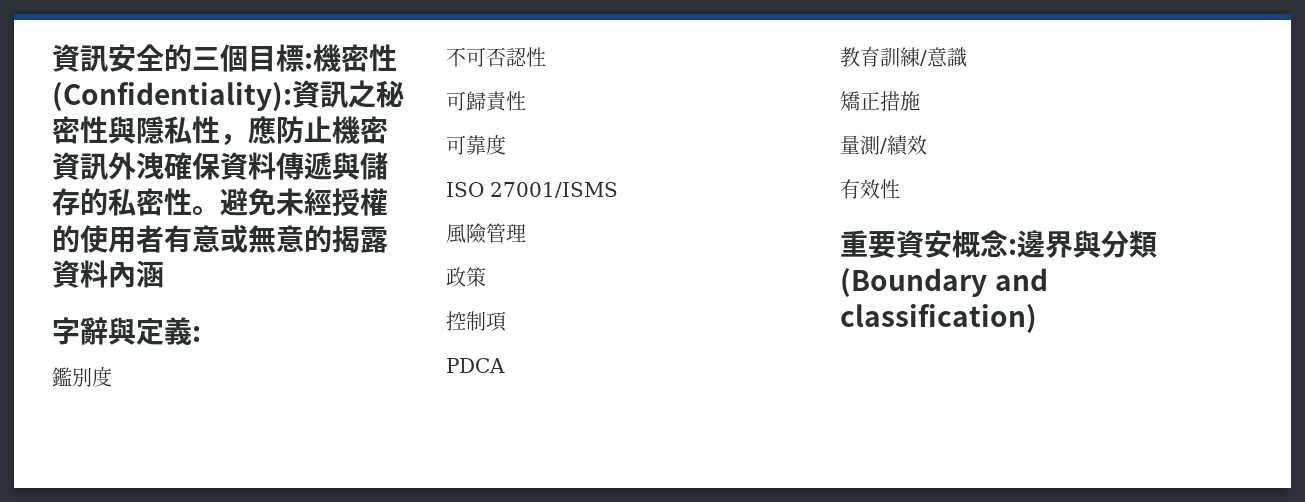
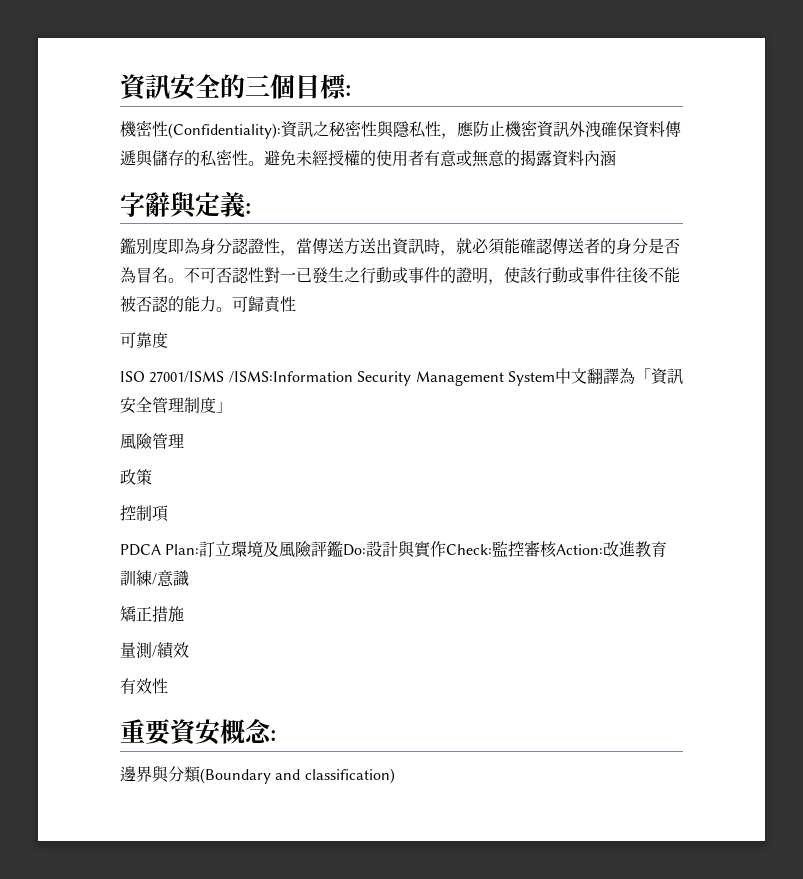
(313, 61) none -> (351, 90) //
[446,47,546,67] // 不可否認性 // -> [168,238,680,256] [120,267,680,285] [120,296,232,312] 即為身分認證性，當傳送方送出資訊時，就必須能確認傳送者的身分是否為冒名。不可否認性對一已發生之行動或事件的證明，使該行動或事件往後不能被否認的能力。
(618, 190) none -> [228,368,683,386] [120,397,232,414] /ISMS:Information Security Management System中文翻譯為「資訊安全管理制度」
(505, 365) // -> [165,540,636,558] Plan:訂立環境及風險評鑑Do:設計與實作Check:監控審核Action:改進
(1017, 247) none -> (276, 735) //

